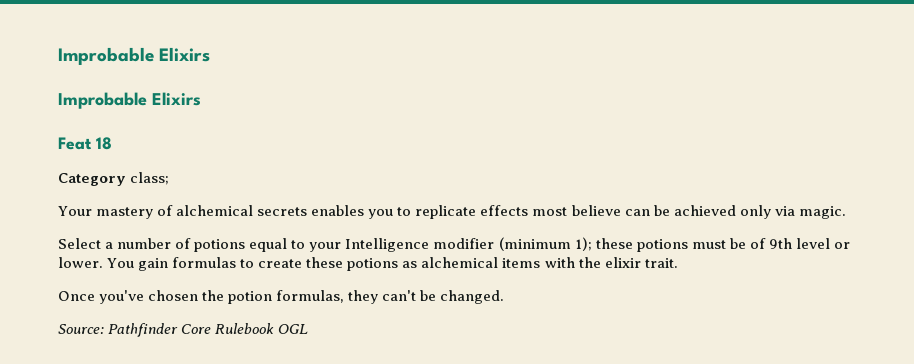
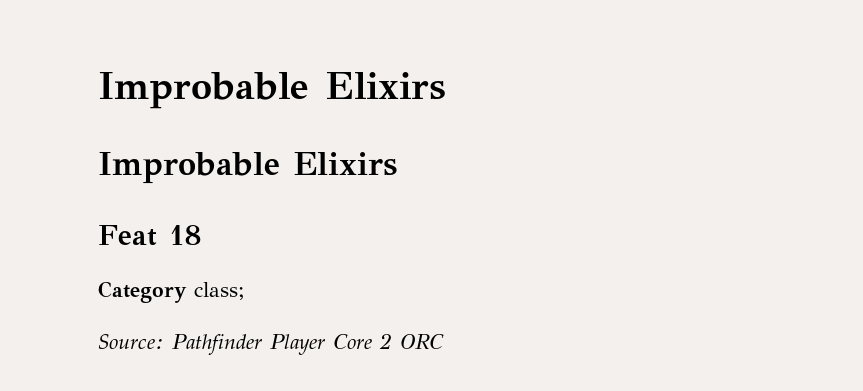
[58,205,846,219] [58,237,850,252] [58,257,678,271] [58,290,505,304] [58,323,309,337] Your mastery of alchemical secrets enables you to replicate effects most believe can be achieved only via magic. // Select a number of potions equal to your Intelligence modifier (minimum 1); these potions must be of 9th level or lower. You gain formulas to create these potions as alchemical items with the elixir trait. // Once you've chosen the potion formulas, they can't be changed. // Source: Pathfinder Core Rulebook OGL -> [98,333,444,355] Source: Pathfinder Player Core 2 ORC

